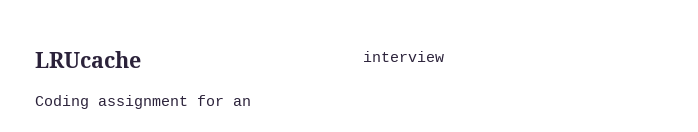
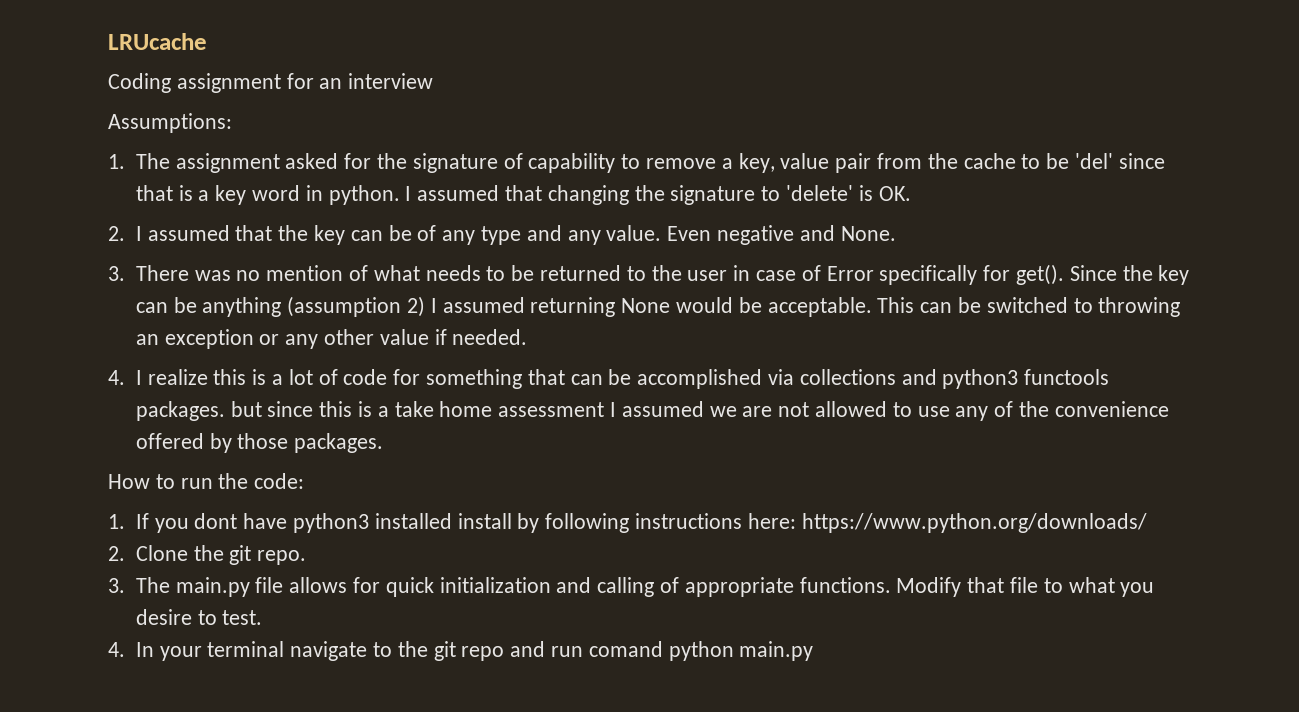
(444, 56) none -> [108,113,232,133] [108,153,1165,173] [135,185,911,205] [108,225,896,245] [108,264,1190,285] [135,296,1181,317] [135,329,528,349] [108,369,1110,389] [135,401,1169,421] [135,433,384,453] [108,473,305,489] [108,513,1147,533] [108,545,307,565] [108,577,1155,597] [135,609,263,625] [108,641,814,661] // Assumptions: // 1. The assignment asked for the signature of capability to remove a key, value pair from the cache to be 'del' since that is a key word in python. I assumed that changing the signature to 'delete' is OK. // 2. I assumed that the key can be of any type and any value. Even negative and None. // 3. There was no mention of what needs to be returned to the user in case of Error specifically for get(). Since the key can be anything (assumption 2) I assumed returning None would be acceptable. This can be switched to throwing an exception or any other value if needed. // 4. I realize this is a lot of code for something that can be accomplished via collections and python3 functools packages. but since this is a take home assessment I assumed we are not allowed to use any of the convenience offered by those packages. // How to run the code: // 1. If you dont have python3 installed install by following instructions here: https://www.python.org/downloads/ // 2. Clone the git repo. // 3. The main.py file allows for quick initialization and calling of appropriate functions. Modify that file to what you desire to test. // 4. In your terminal navigate to the git repo and run comand python main.py

